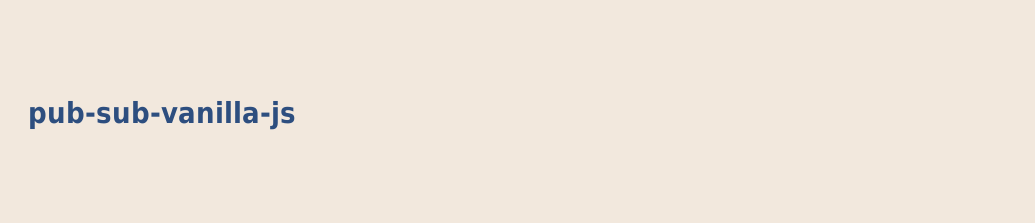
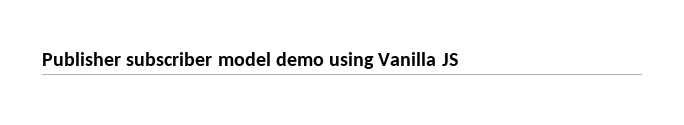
[28,100,296,130] pub-sub-vanilla-js -> [42,52,458,69] Publisher subscriber model demo using Vanilla JS

